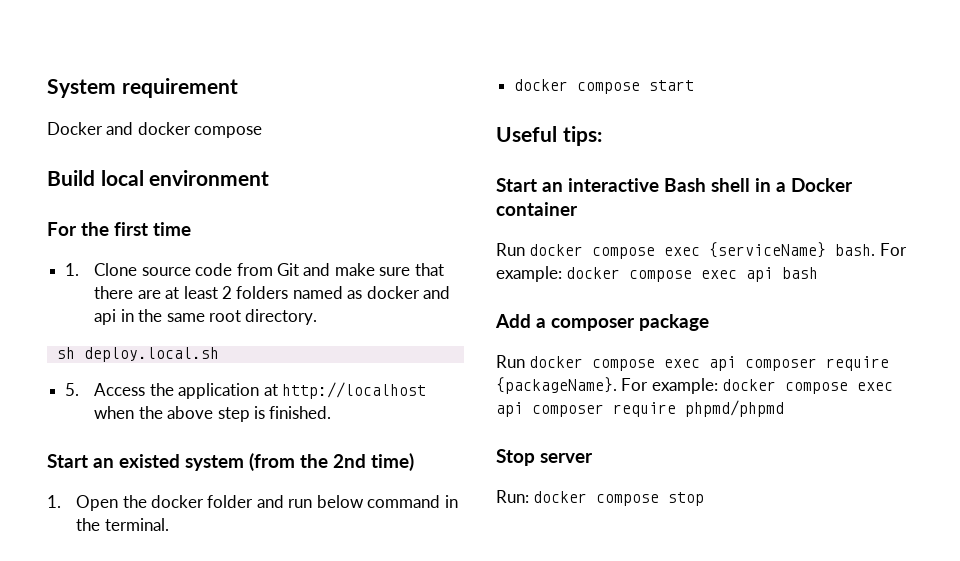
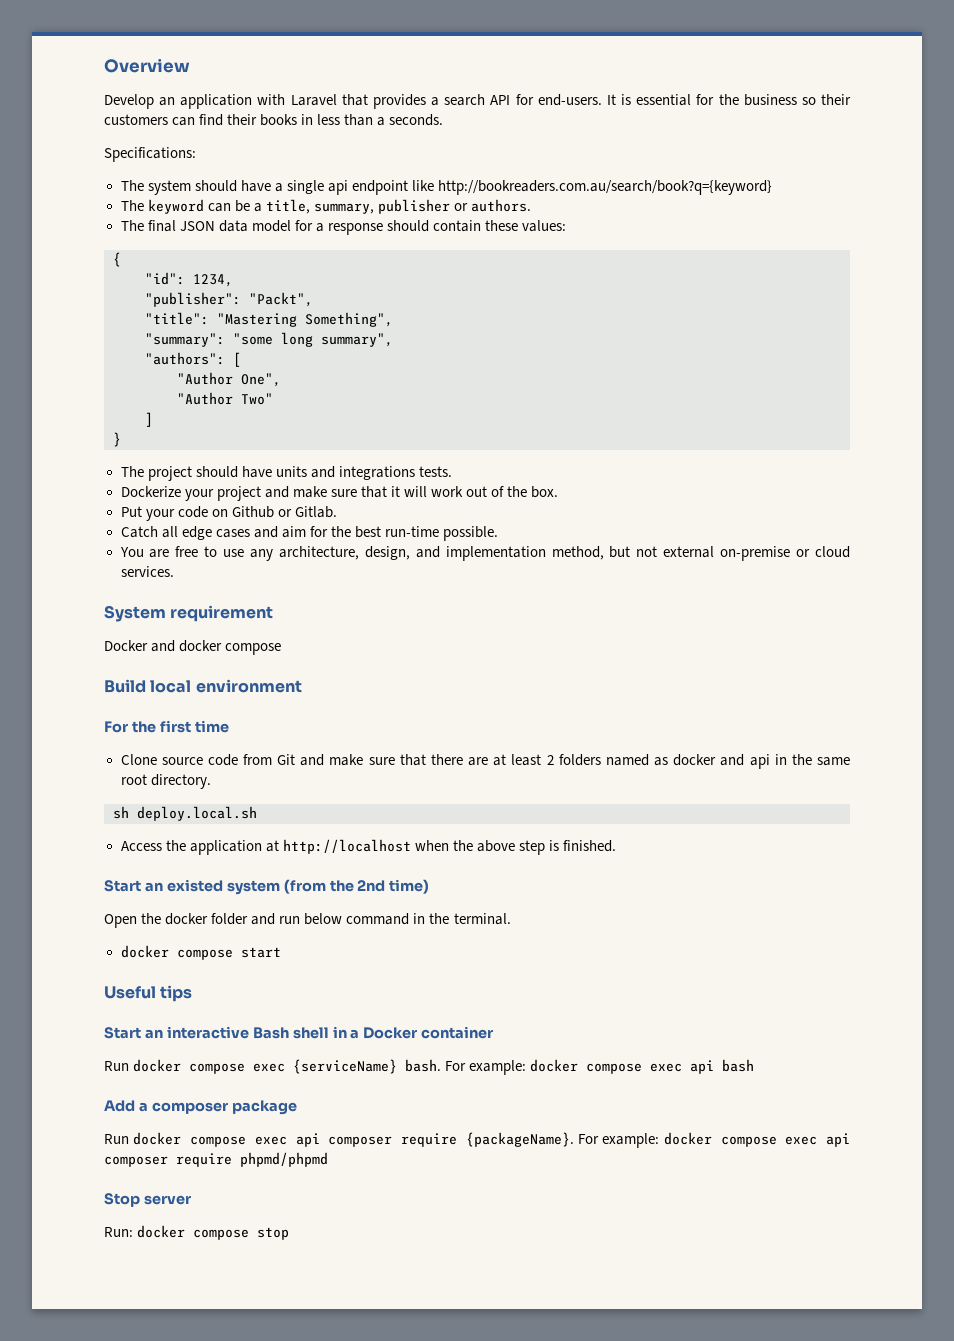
(47, 88) none -> [104,58,190,73] [104,94,851,109] [104,114,444,126] [104,147,196,162] [120,180,772,195] [120,199,531,214] [120,220,567,235] [113,252,121,267] [145,272,233,287] [145,292,313,307] [145,312,393,327] [145,332,393,347] [145,352,241,367] [177,372,281,387] [177,392,273,405] [145,412,153,427] [113,432,121,447] [120,466,452,481] [120,486,559,501] [120,506,337,521] [120,526,499,541] [119,546,850,561] [120,566,174,577] Overview // Develop an application with Laravel that provides a search API for end-users. It is essential for the business so their customers can find their books in less than a seconds. // Specifications: // The system should have a single api endpoint like http://bookreaders.com.au/search/book?q={keyword} // The keyword can be a title, summary, publisher or authors. // The final JSON data model for a response should contain these values: // { // "id": 1234, // "publisher": "Packt", // "title": "Mastering Something", // "summary": "some long summary", // "authors": [ // "Author One", // "Author Two" // ] // } // The project should have units and integrations tests. // Dockerize your project and make sure that it will work out of the box. // Put your code on Github or Gitlab. // Catch all edge cases and aim for the best run-time possible. // You are free to use any architecture, design, and implementation method, but not external on-premise or cloud services. //
[65,263,80,276] 1. -> (229, 726) none
[65,383,80,396] 5. -> (257, 813) none
[47,495,61,508] 1. -> (430, 886) none
[562,126,602,146] tips: -> [160,985,193,1002] tips

